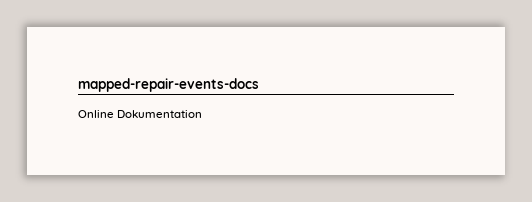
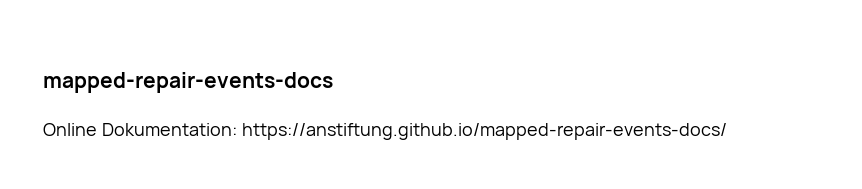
[117,110,203,118] Dokumentation -> [101,123,727,140] Dokumentation: https://anstiftung.github.io/mapped-repair-events-docs/

